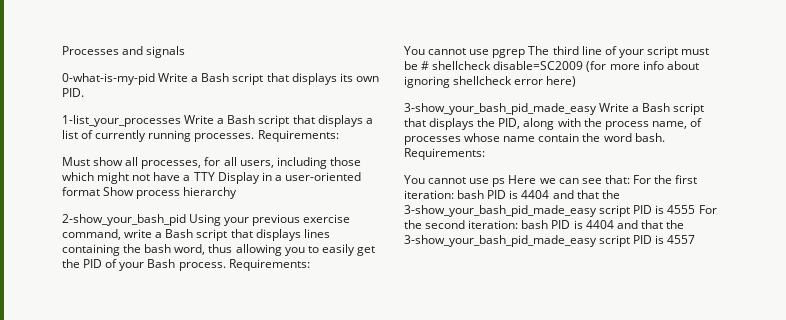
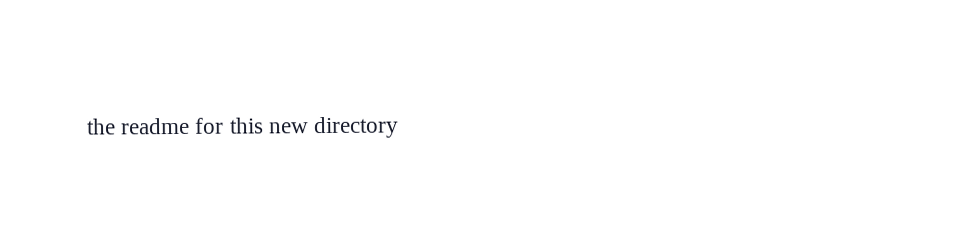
[62,46,186,58] [62,73,379,85] [62,88,84,97] [62,115,373,127] [62,130,339,142] [62,157,361,169] [62,172,361,184] [62,187,238,199] [62,214,351,226] [62,229,330,241] [62,244,375,256] [62,259,310,271] [404,46,710,58] [404,61,699,72] [404,76,577,88] [404,103,705,115] [404,118,702,130] [404,133,665,145] [404,148,485,160] [404,175,698,187] [404,190,620,199] [404,205,717,217] [404,220,684,229] [404,235,696,247] Processes and signals // 0-what-is-my-pid Write a Bash script that displays its own PID. // 1-list_your_processes Write a Bash script that displays a list of currently running processes. Requirements: // Must show all processes, for all users, including those which might not have a TTY Display in a user-oriented format Show process hierarchy // 2-show_your_bash_pid Using your previous exercise command, write a Bash script that displays lines containing the bash word, thus allowing you to easily get the PID of your Bash process. Requirements: // You cannot use pgrep The third line of your script must be # shellcheck disable=SC2009 (for more info about ignoring shellcheck error here) // 3-show_your_bash_pid_made_easy Write a Bash script that displays the PID, along with the process name, of processes whose name contain the word bash. Requirements: // You cannot use ps Here we can see that: For the first iteration: bash PID is 4404 and that the 3-show_your_bash_pid_made_easy script PID is 4555 For the second iteration: bash PID is 4404 and that the 3-show_your_bash_pid_made_easy script PID is 4557 -> [86,116,400,139] the readme for this new directory

